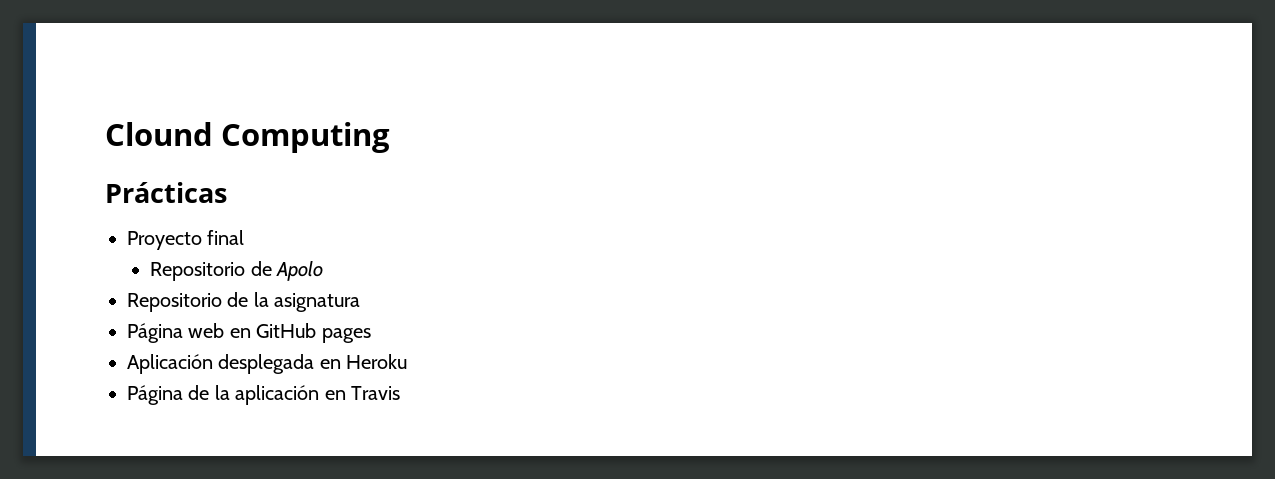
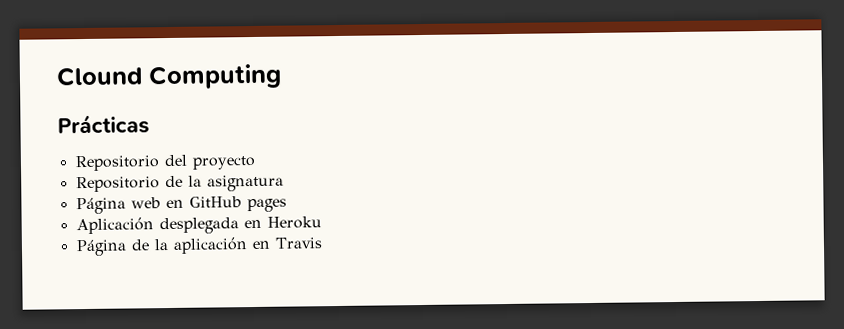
[127,230,245,250] [150,261,324,281] // Proyecto final // Repositorio de Apolo -> [74,154,256,172] // Repositorio del proyecto

